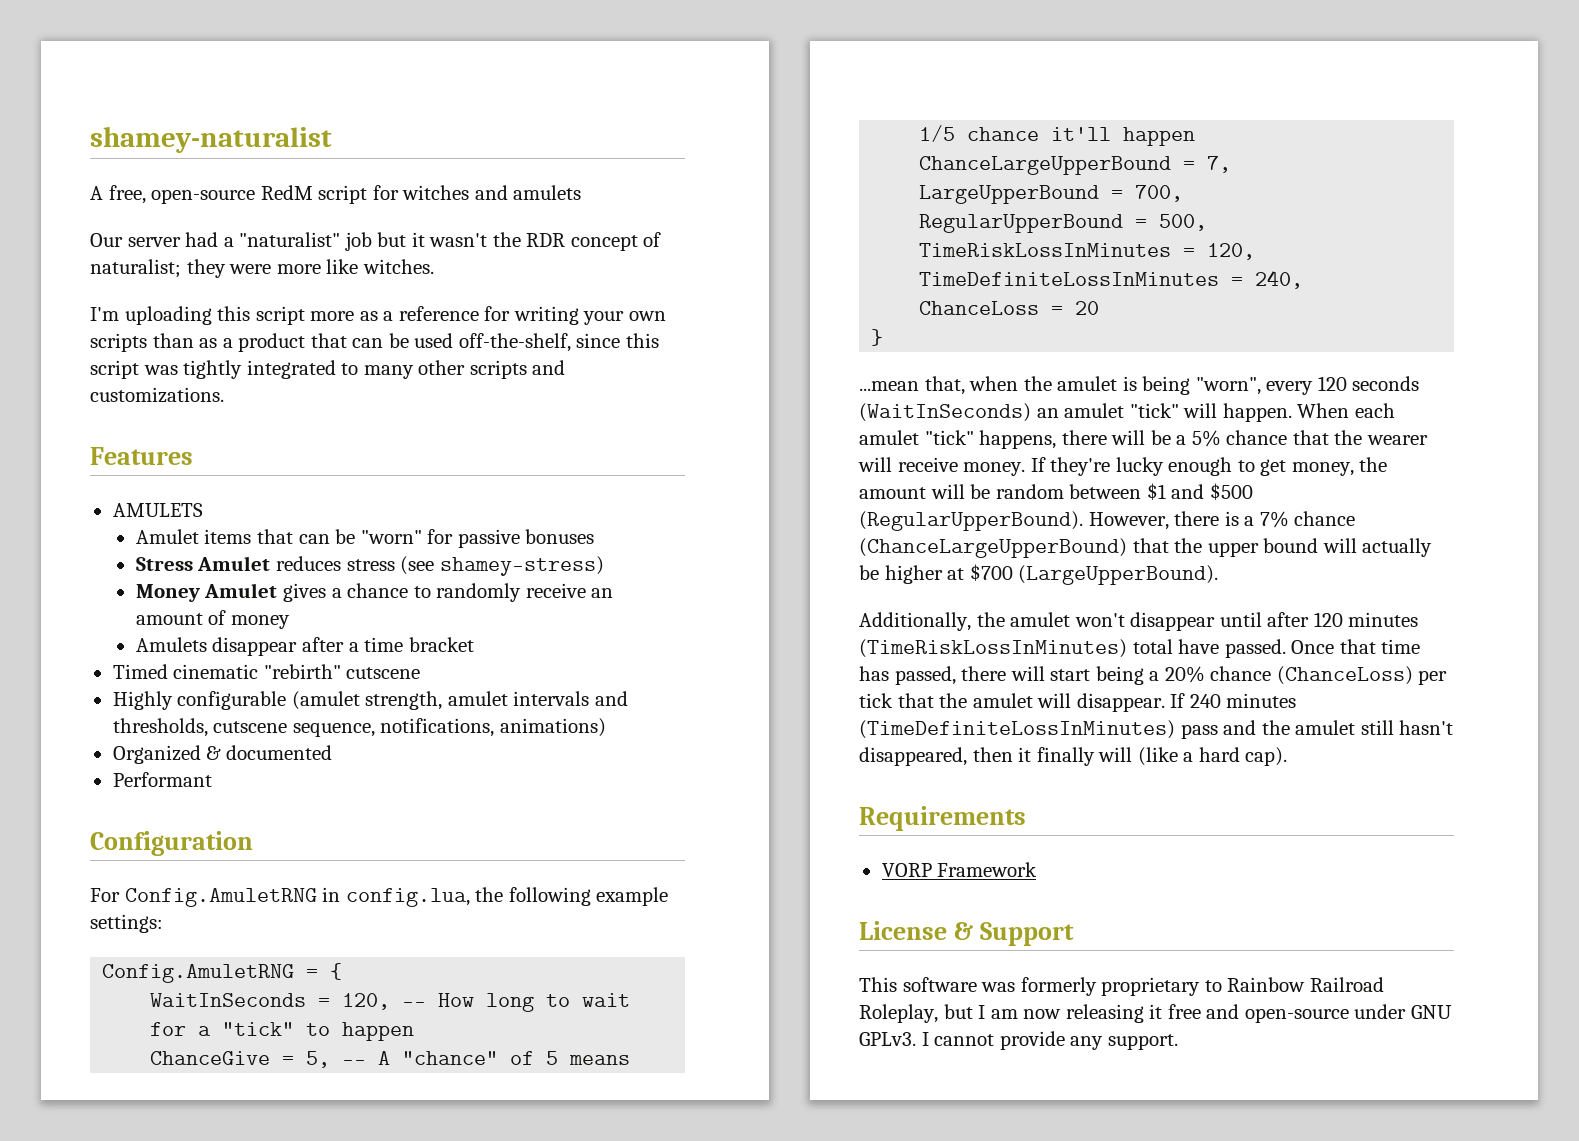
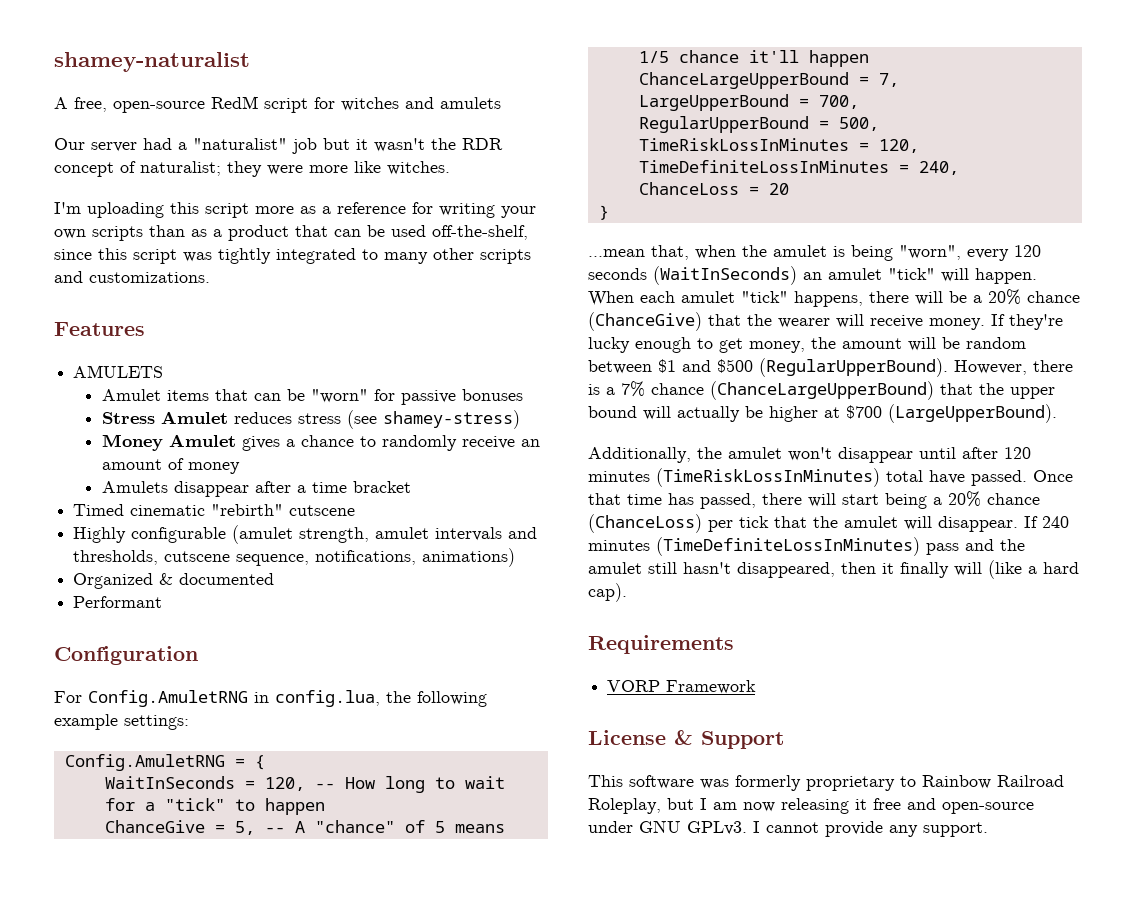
[1191,430,1288,447] 5% chance -> [988,289,1080,305] [588,312,702,331] 20% chance (ChanceGive)

